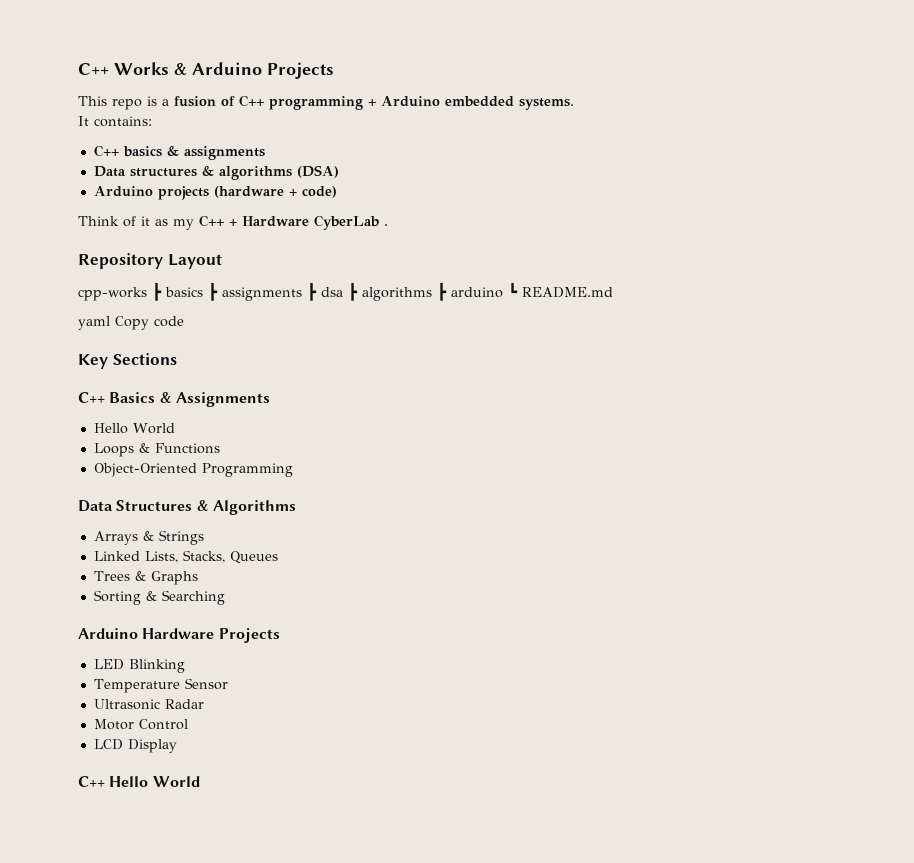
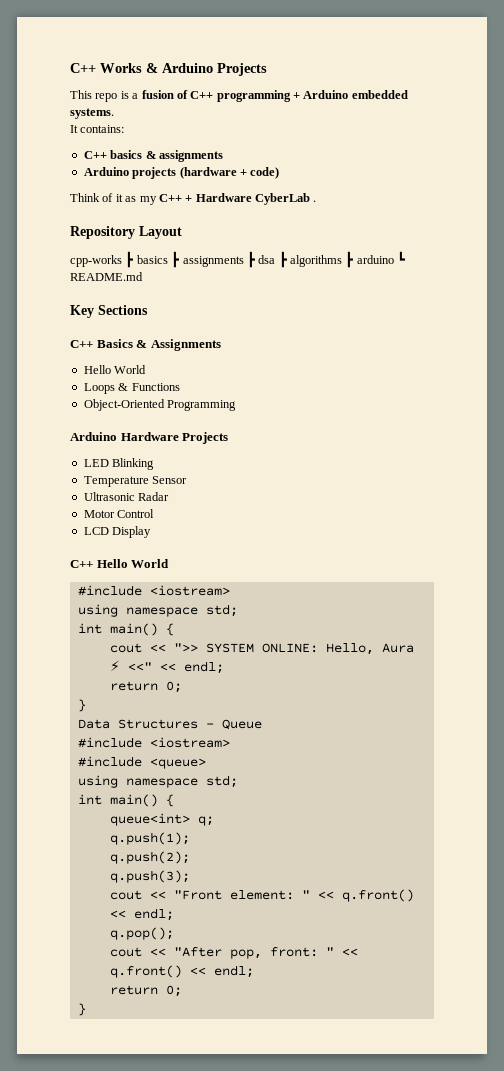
[93,165,339,180] // Data structures & algorithms (DSA) -> (223, 156) none
[78,316,184,330] // yaml Copy code -> (143, 276) none
[78,500,296,515] [93,530,204,545] [93,550,278,564] [93,571,198,585] [93,590,225,605] // Data Structures & Algorithms // Arrays & Strings // Linked Lists, Stacks, Queues // Trees & Graphs // Sorting & Searching -> (237, 405) none
(200, 781) none -> [77,585,230,596] [77,604,238,617] [77,623,174,636] [109,643,414,655] [109,660,224,674] [109,681,182,693] [77,699,86,712] [77,719,262,730] [77,737,230,748] [77,756,206,769] [77,775,238,788] [77,794,174,807] [109,813,214,826] [109,832,190,845] [109,851,190,864] [109,870,190,883] [109,889,414,902] [109,908,174,921] [109,927,174,940] [109,947,358,959] [109,965,254,978] [109,985,182,997] [77,1003,86,1016] // #include <iostream> // using namespace std; // int main() { // cout << ">> SYSTEM ONLINE: Hello, Aura ⚡ <<" << endl; // return 0; // } // Data Structures – Queue // #include <iostream> // #include <queue> // using namespace std; // int main() { // queue<int> q; // q.push(1); // q.push(2); // q.push(3); // cout << "Front element: " << q.front() << endl; // q.pop(); // cout << "After pop, front: " << q.front() << endl; // return 0; // }

